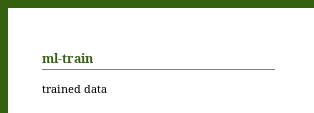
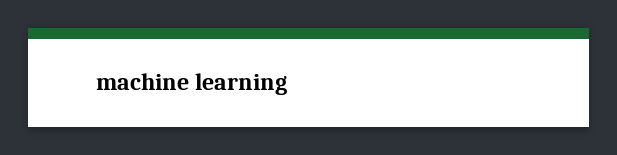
[42,53,94,63] [42,85,107,93] ml-train // trained data -> [96,73,288,95] machine learning

